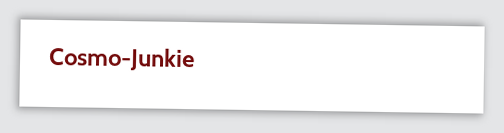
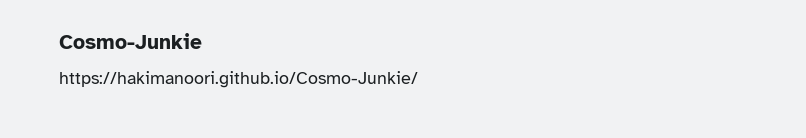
(195, 59) none -> [59,71,418,88] // https://hakimanoori.github.io/Cosmo-Junkie/

